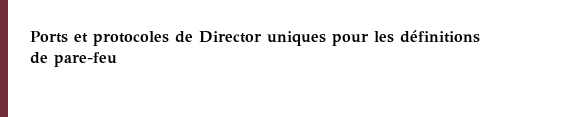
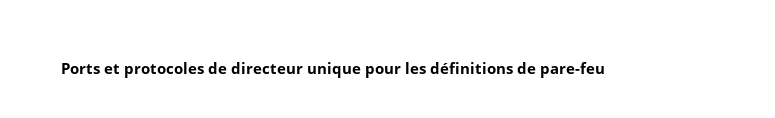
[199,31,326,46] Director uniques -> [231,62,361,78] directeur unique

